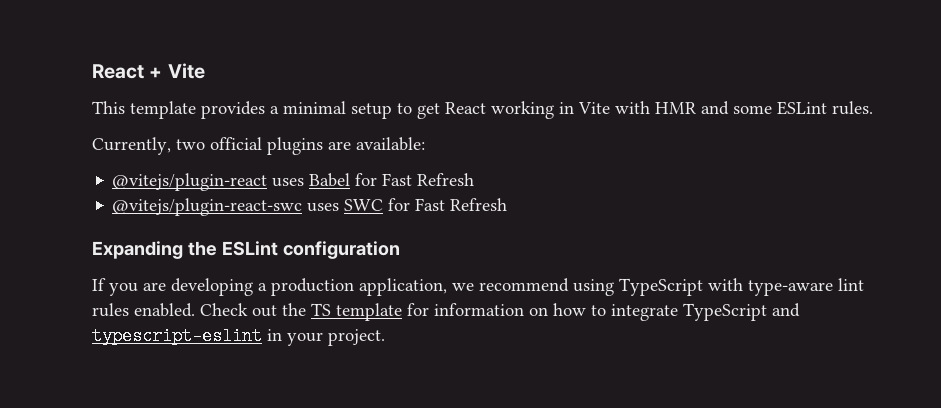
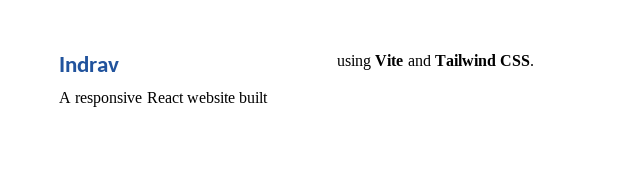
[92,63,205,79] [92,101,873,119] [92,137,425,155] [112,173,475,191] [112,198,508,216] [92,241,400,259] [92,278,864,296] [92,303,800,321] [92,327,385,346] React + Vite // This template provides a minimal setup to get React working in Vite with HMR and some ESLint rules. // Currently, two official plugins are available: // @vitejs/plugin-react uses Babel for Fast Refresh // @vitejs/plugin-react-swc uses SWC for Fast Refresh // Expanding the ESLint configuration // If you are developing a production application, we recommend using TypeScript with type-aware lint rules enabled. Check out the TS template for information on how to integrate TypeScript and typescript-eslint in your project. -> [59,56,119,72] [59,92,269,107] [337,54,535,70] Indrav // A responsive React website built using Vite and Tailwind CSS.

